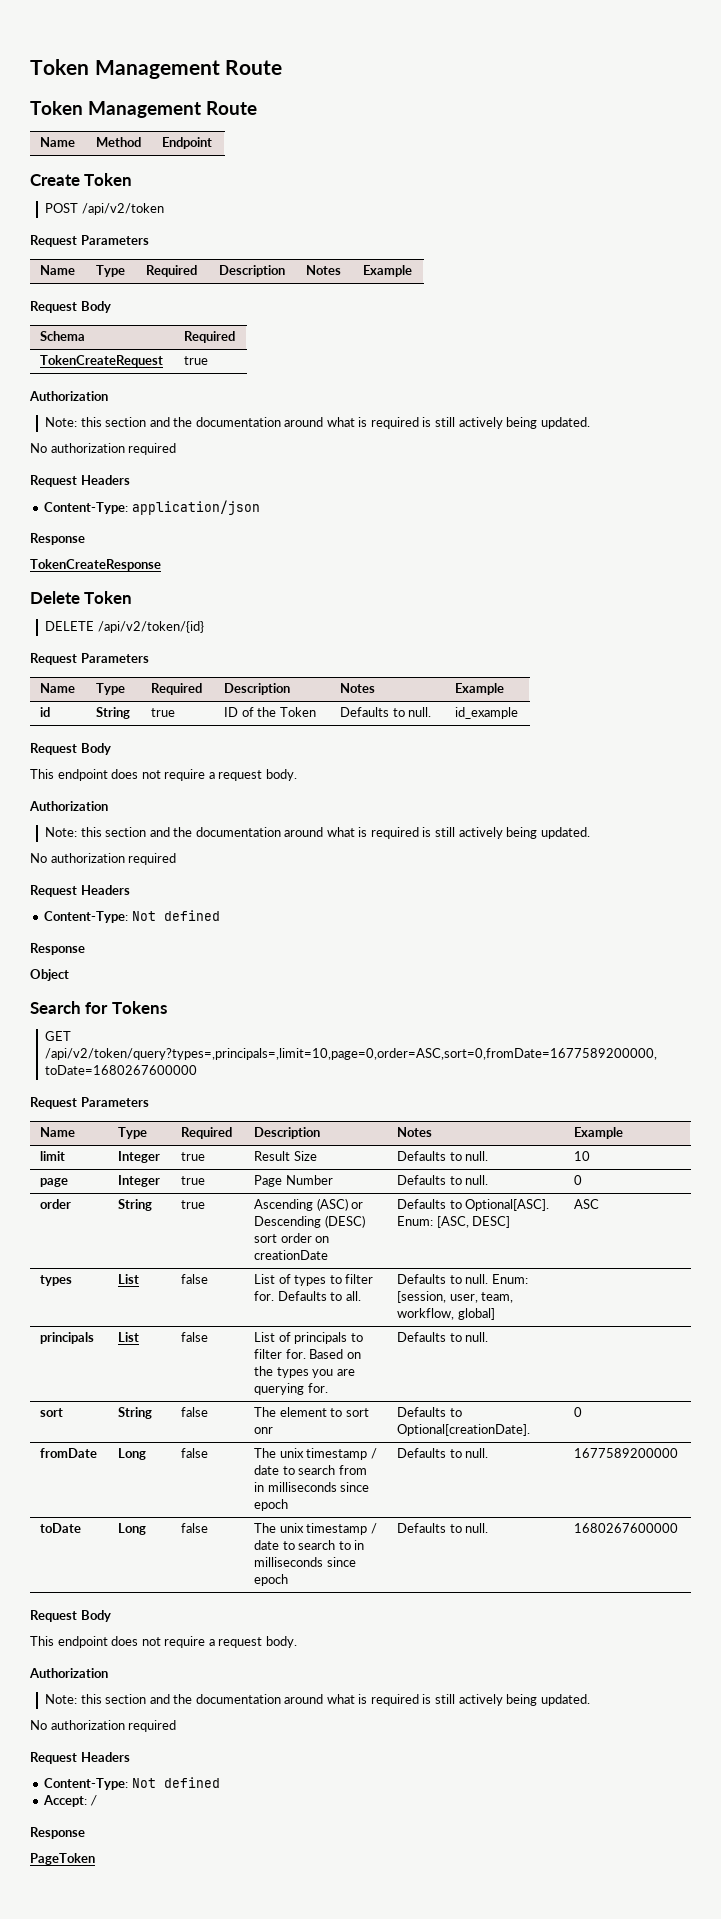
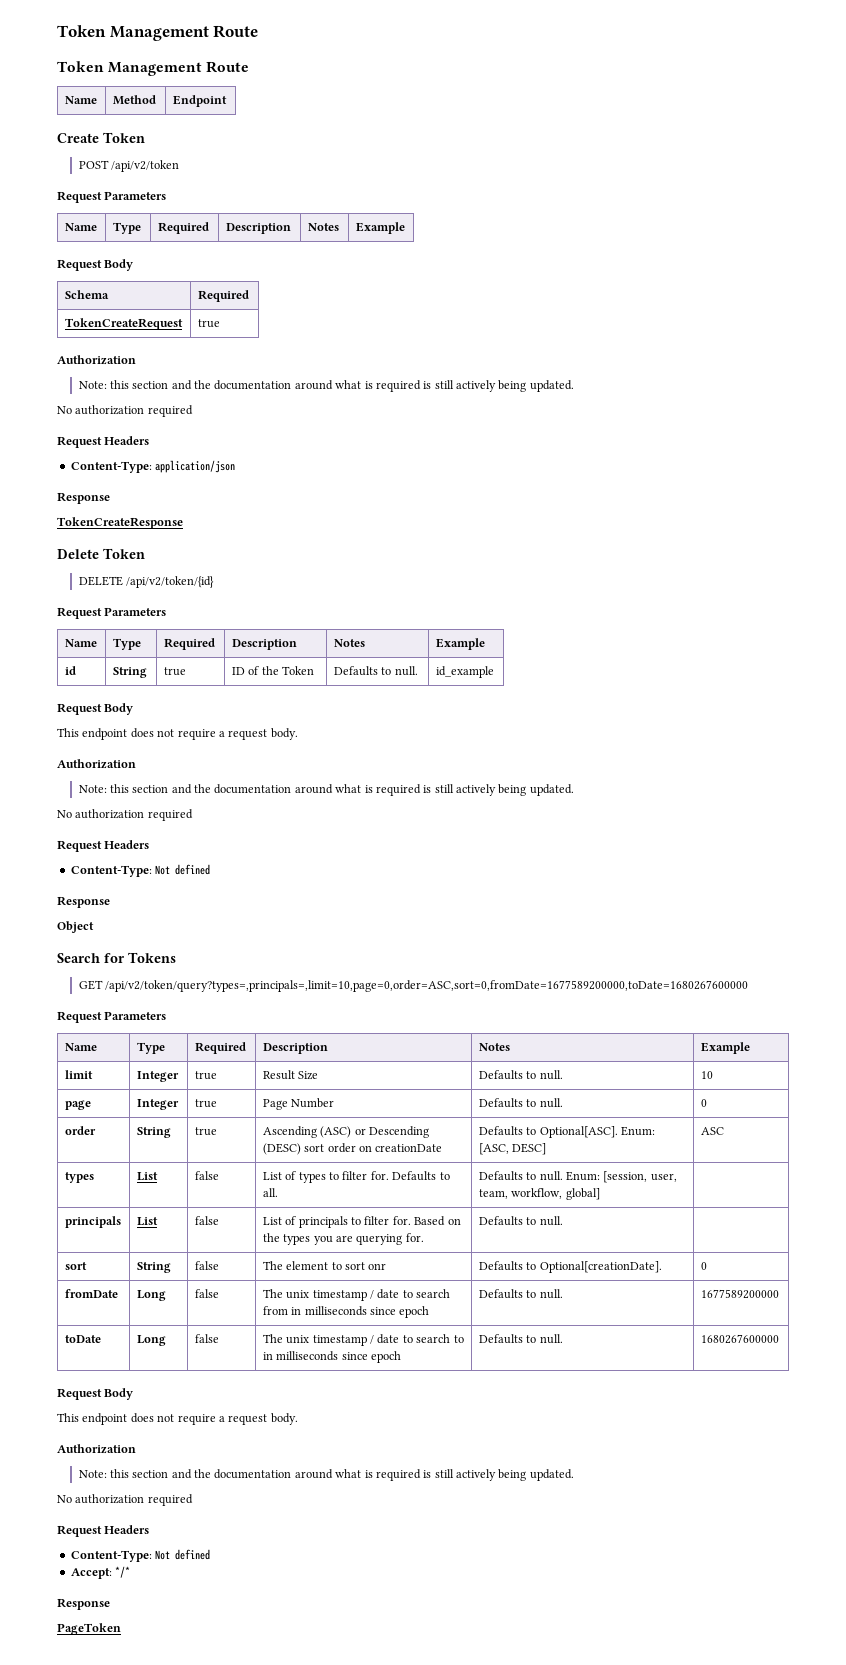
[89,1795,97,1806] / -> [115,1566,131,1578] */*

